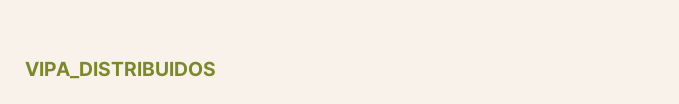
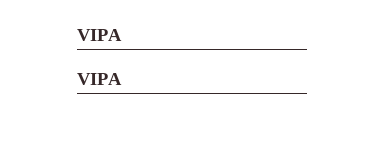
[25,61,216,79] VIPA_DISTRIBUIDOS -> [77,29,122,41] [77,73,122,85] VIPA // VIPA

